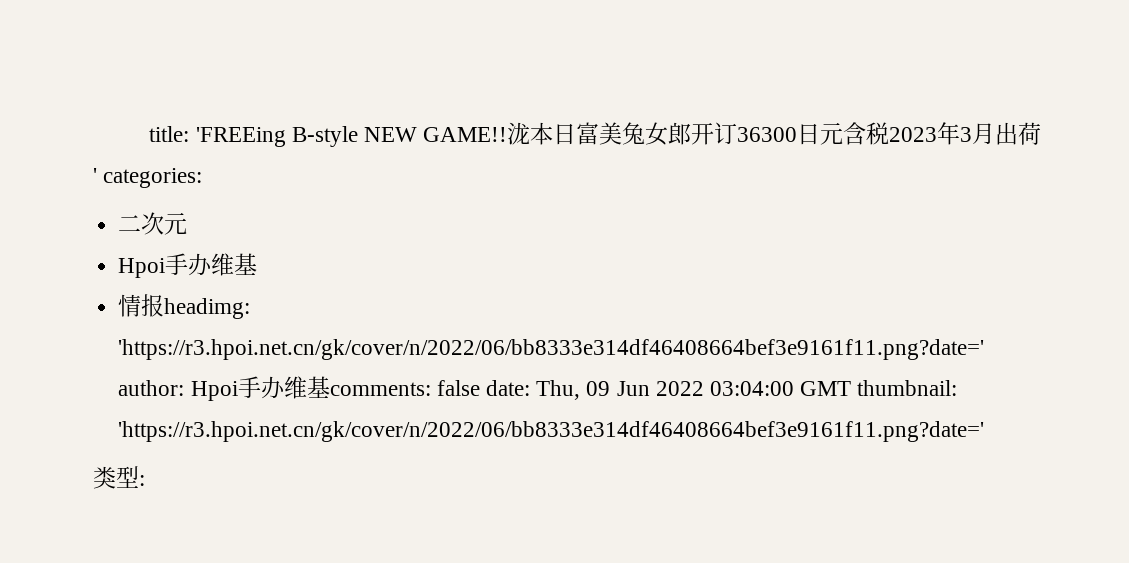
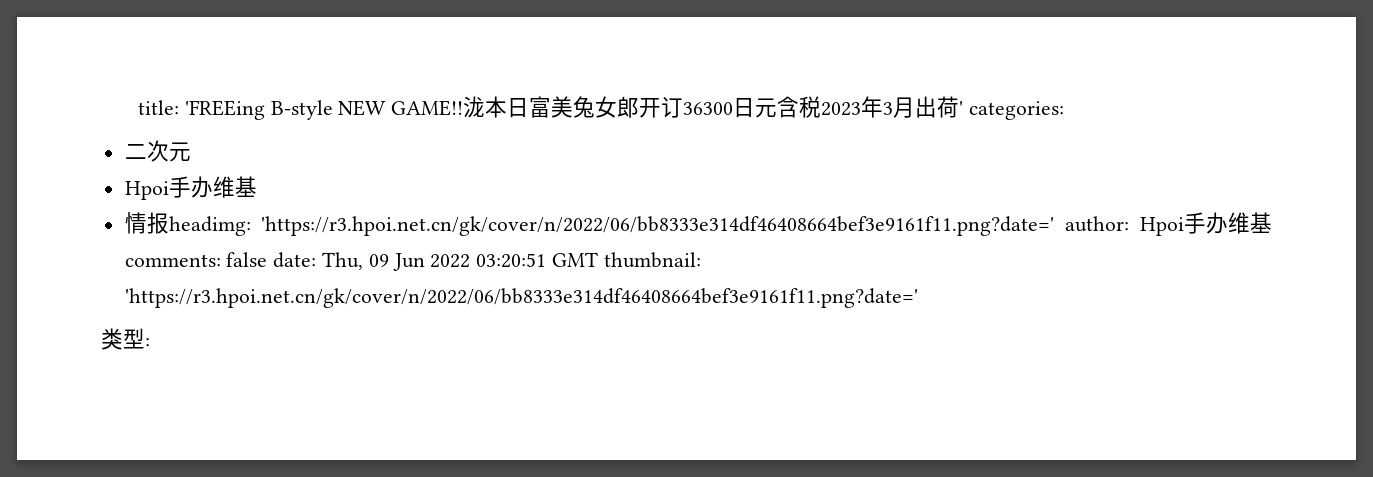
[709,381,794,396] 03:04:00 -> [476,253,547,268] 03:20:51

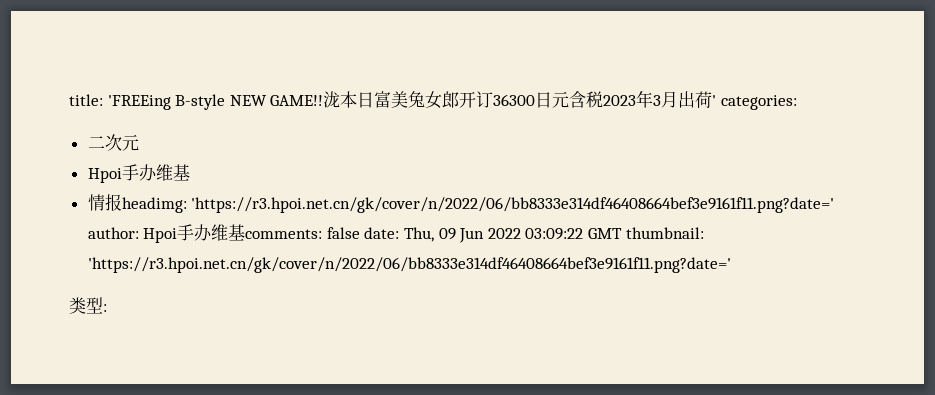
[476,253,547,268] 03:20:51 -> [525,228,584,240] 03:09:22

